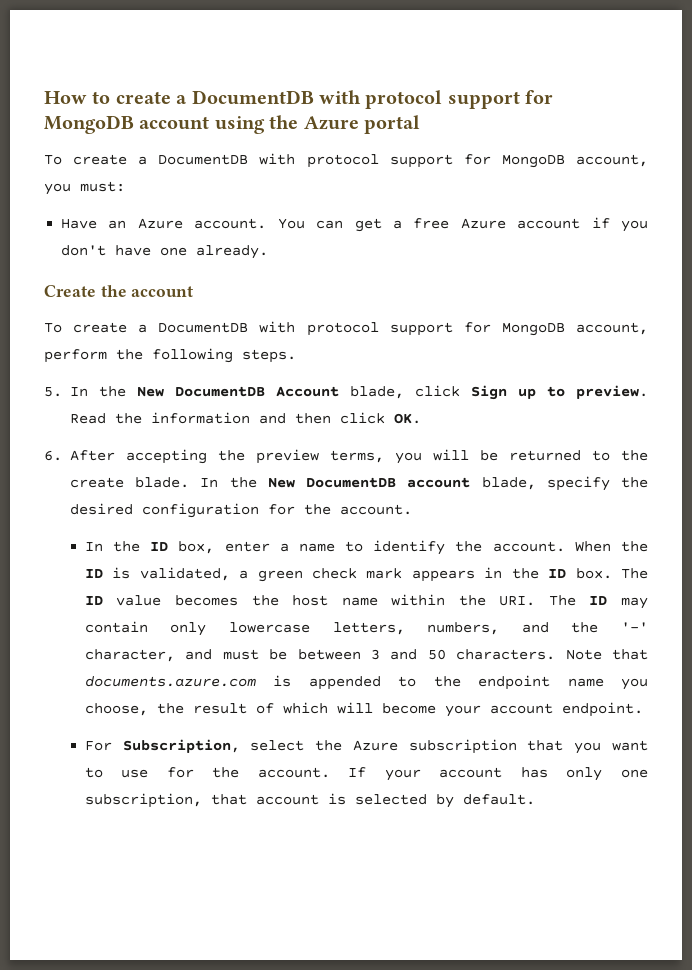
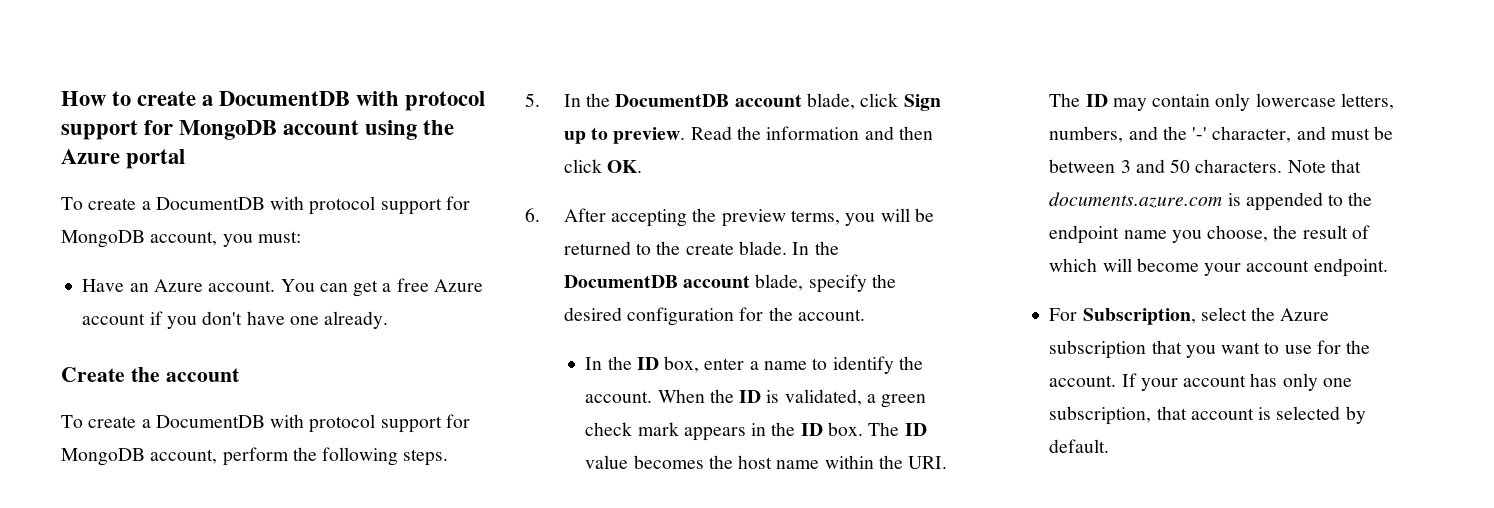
[136,386,339,397] New DocumentDB Account -> [615,94,802,107] DocumentDB account
[267,478,295,488] New -> (839, 248) none

